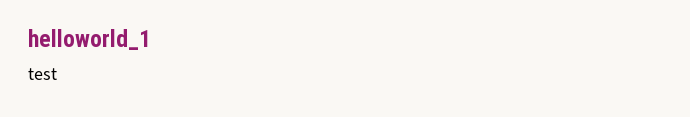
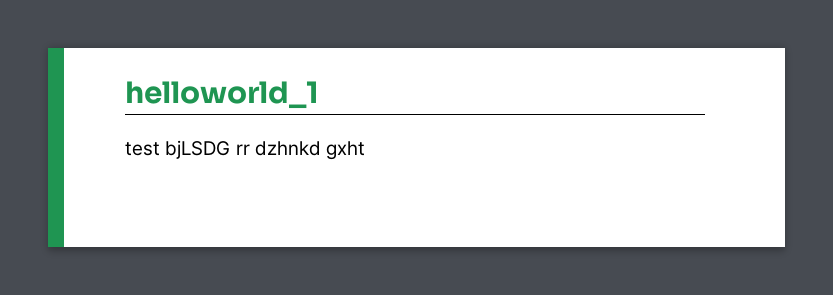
(57, 74) none -> [165,140,366,160] bjLSDG rr dzhnkd gxht

